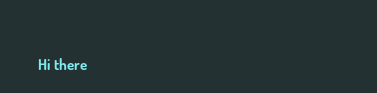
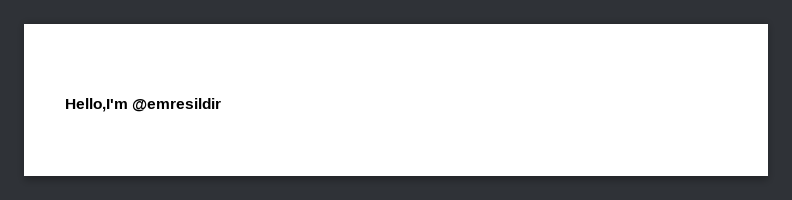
[38,58,88,70] Hi there -> [65,98,222,112] Hello,I'm @emresildir

